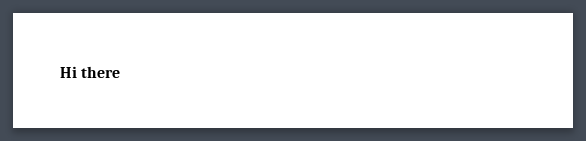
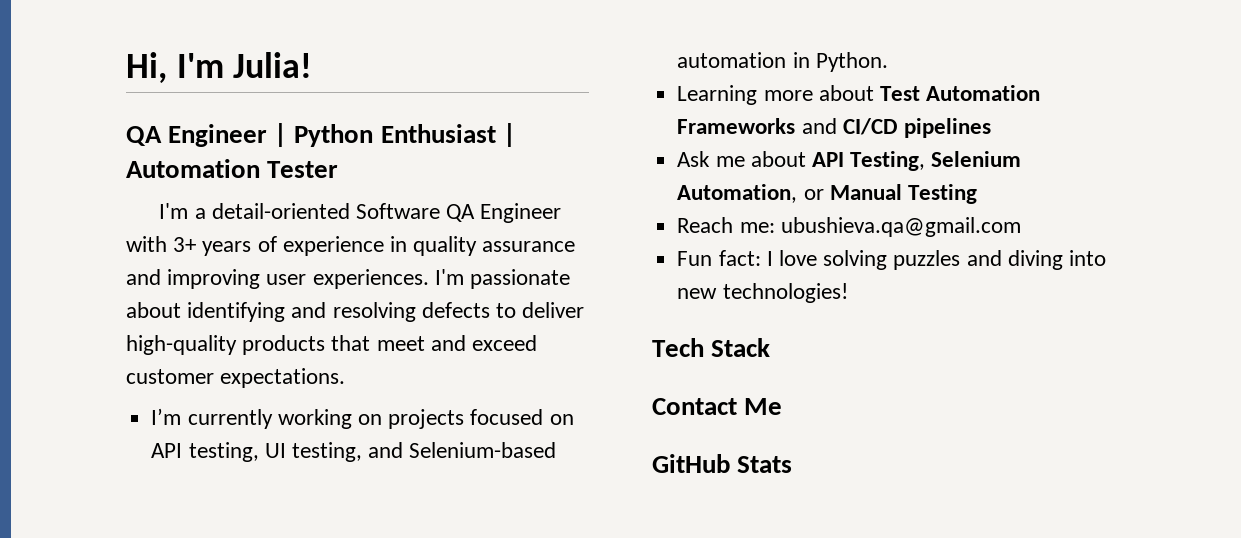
[60,66,121,78] Hi there -> [126,52,313,84] [126,123,516,147] [126,159,339,178] [159,203,562,223] [126,236,576,256] [126,269,571,289] [126,302,585,322] [126,335,538,355] [126,368,346,388] [151,408,574,429] [151,442,557,462] [677,52,888,72] [677,85,1041,105] [677,118,991,138] [677,151,1022,171] [677,184,977,204] [677,217,1021,237] [677,250,1106,270] [677,283,848,303] [652,338,771,357] [652,398,783,415] [652,454,793,473] Hi, I'm Julia! // QA Engineer | Python Enthusiast | Automation Tester // I'm a detail-oriented Software QA Engineer with 3+ years of experience in quality assurance and improving user experiences. I'm passionate about identifying and resolving defects to deliver high-quality products that meet and exceed customer expectations. // I’m currently working on projects focused on API testing, UI testing, and Selenium-based automation in Python. // Learning more about Test Automation Frameworks and CI/CD pipelines // Ask me about API Testing, Selenium Automation, or Manual Testing // Reach me: ubushieva.qa@gmail.com // Fun fact: I love solving puzzles and diving into new technologies! // Tech Stack // Contact Me // GitHub Stats

